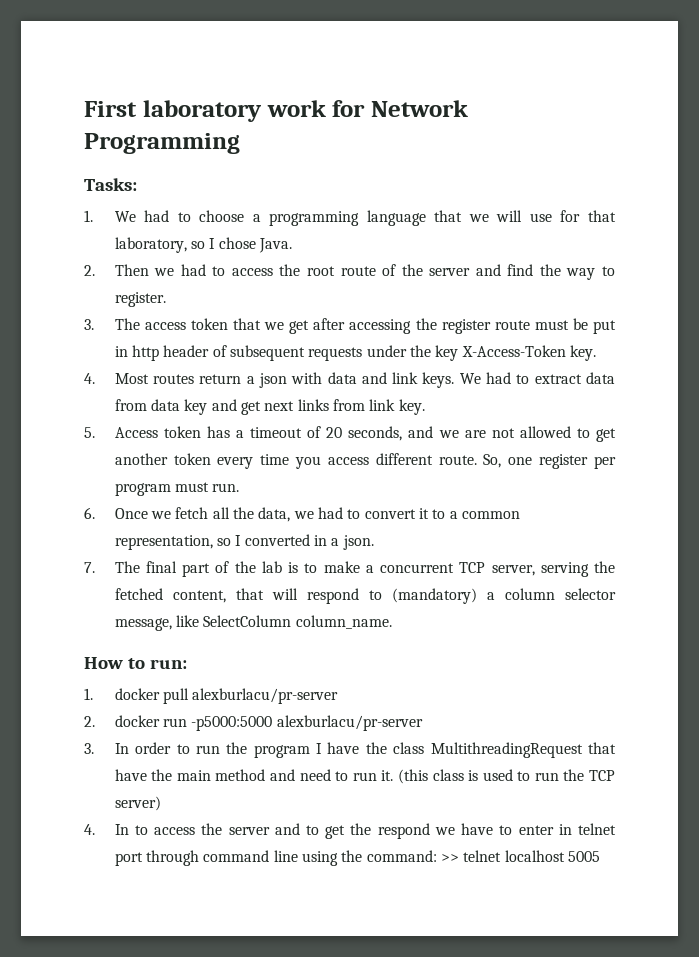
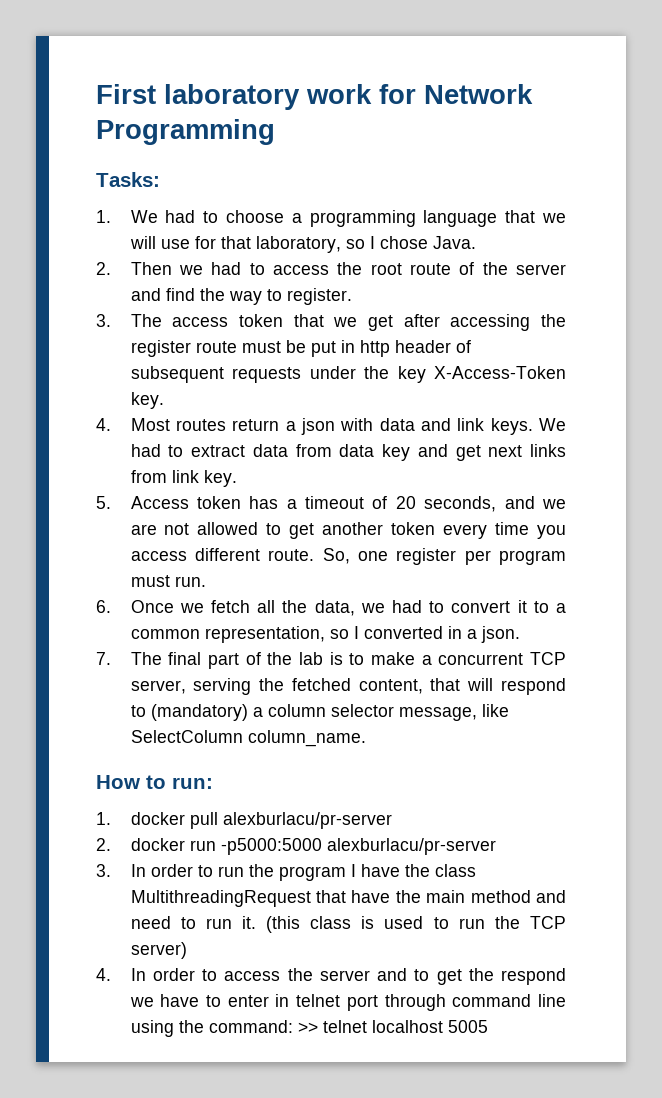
(129, 829) none -> [152,968,195,981] order

